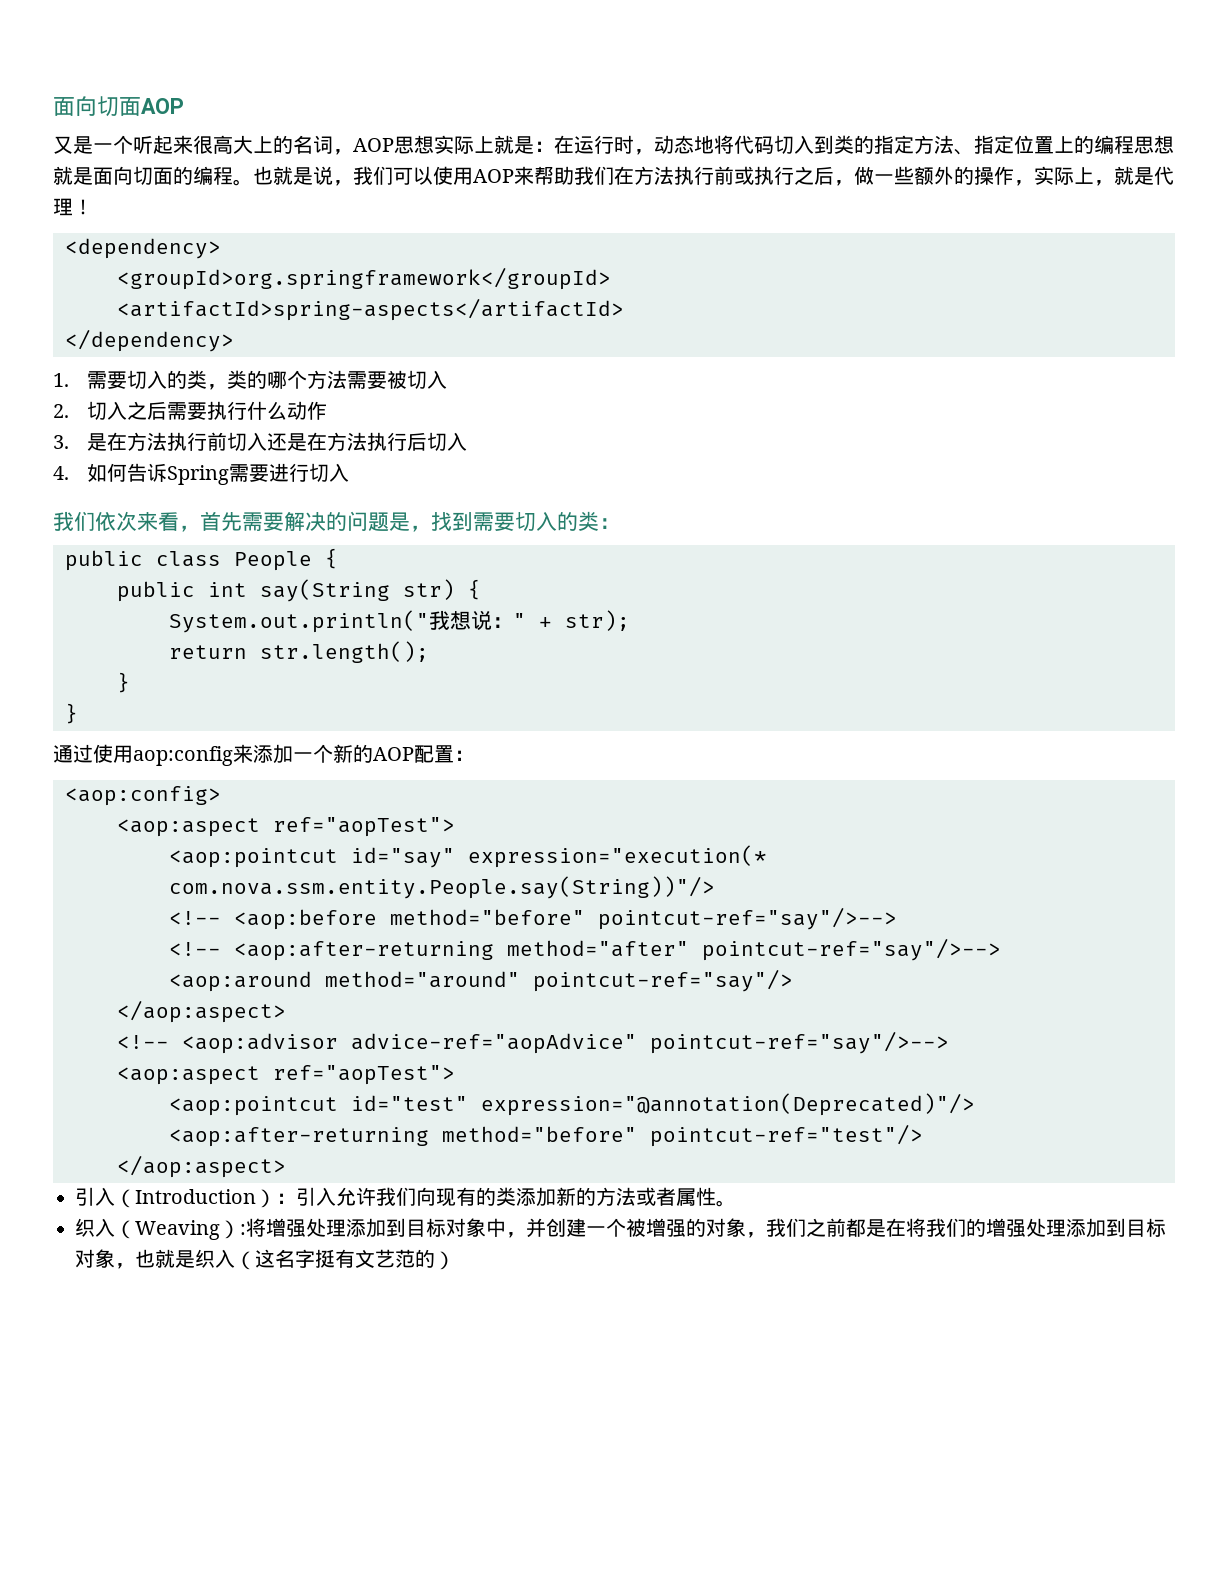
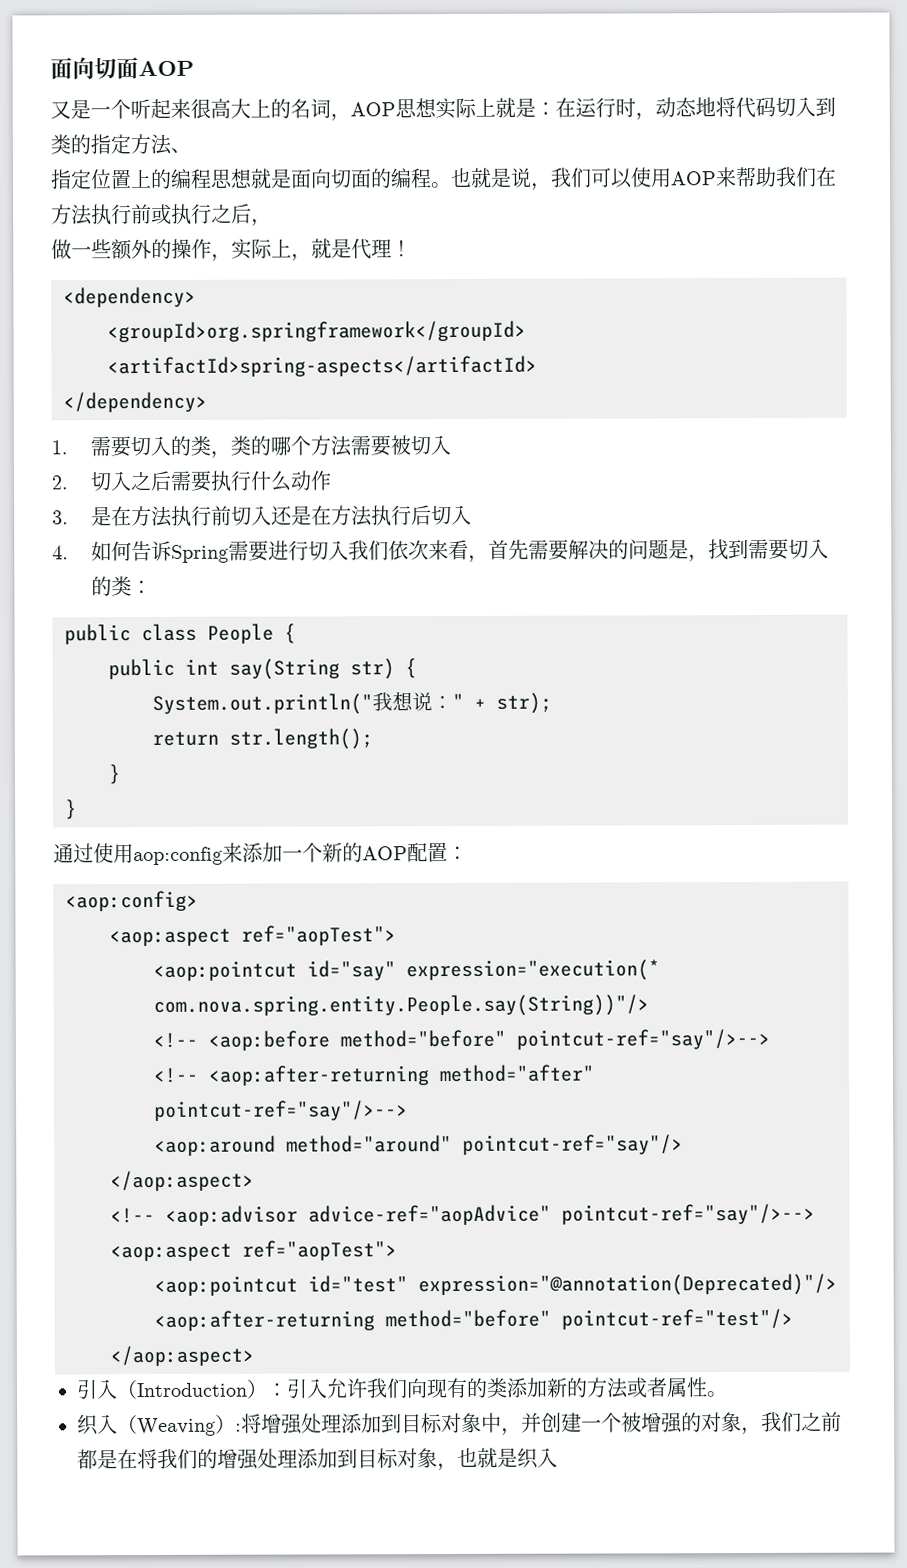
(974, 152) none -> (191, 150) //
(854, 183) none -> (272, 222) //
(350, 472) // -> (350, 550) none
[169,876,715,899] com.nova.ssm.entity.People.say(String))"/> -> [153,994,649,1017] com.nova.spring.entity.People.say(String))"/>
[235,1249,455,1270] （这名字挺有文艺范的） -> (558, 1457) none

